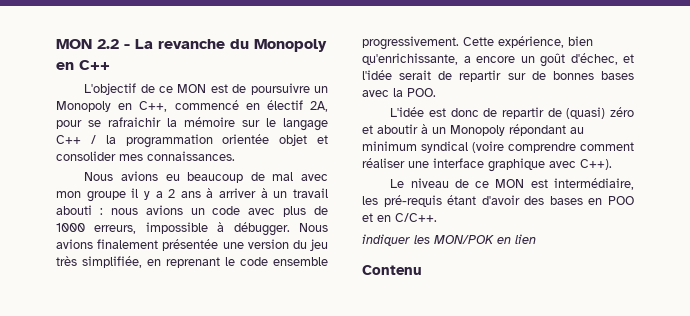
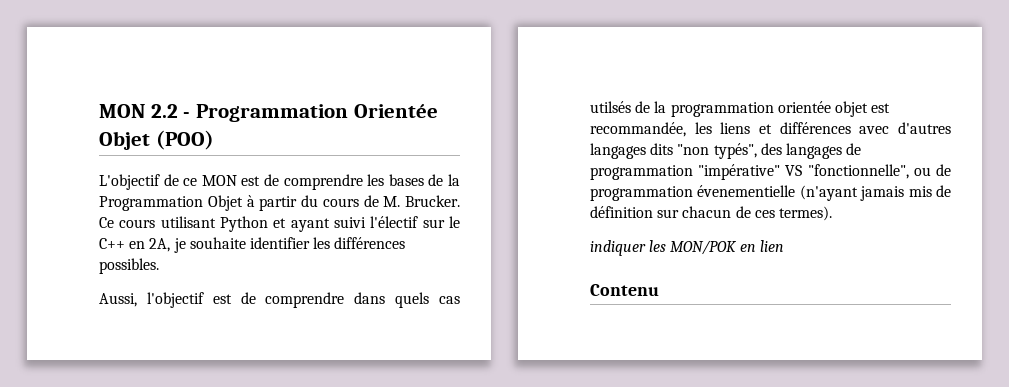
[135,39,327,52] [56,60,110,70] La revanche du Monopoly en C++ -> [196,104,438,122] [99,130,214,150] Programmation Orientée Objet (POO)
[250,83,328,95] [56,100,328,112] [56,117,328,131] [56,134,328,148] [56,151,235,161] [84,171,329,183] [56,188,328,202] [56,205,328,217] [56,222,328,236] [56,239,328,251] [56,256,328,268] [362,36,593,50] [362,53,634,67] [362,70,634,82] [362,88,436,97] [390,107,634,119] [362,124,584,136] [362,141,634,153] [362,158,612,172] [390,178,634,190] [362,195,634,207] [362,213,437,222] poursuivre un Monopoly en C++, commencé en électif 2A, pour se rafraichir la mémoire sur le langage C++ / la programmation orientée objet et consolider mes connaissances. // Nous avions eu beaucoup de mal avec mon groupe il y a 2 ans à arriver à un travail abouti : nous avions un code avec plus de 1000 erreurs, impossible à débugger. Nous avions finalement présentée une version du jeu très simplifiée, en reprenant le code ensemble progressivement. Cette expérience, bien qu'enrichissante, a encore un goût d'échec, et l'idée serait de repartir sur de bonnes bases avec la POO. // L'idée est donc de repartir de (quasi) zéro et aboutir à un Monopoly répondant au minimum syndical (voire comprendre comment réaliser une interface graphique avec C++). // Le niveau de ce MON est intermédiaire, les pré-requis étant d'avoir des bases en POO et en C/C++. -> [283,174,461,190] [99,195,460,211] [99,216,460,232] [99,237,406,253] [99,258,159,274] [99,292,460,308] [590,101,891,117] [590,122,951,137] [590,143,862,159] [590,164,951,180] [590,185,951,201] [590,206,832,221] comprendre les bases de la Programmation Objet à partir du cours de M. Brucker. Ce cours utilisant Python et ayant suivi l'électif sur le C++ en 2A, je souhaite identifier les différences possibles. // Aussi, l'objectif est de comprendre dans quels cas utilsés de la programmation orientée objet est recommandée, les liens et différences avec d'autres langages dits "non typés", des langages de programmation "impérative" VS "fonctionnelle", ou de programmation évenementielle (n'ayant jamais mis de définition sur chacun de ces termes).

